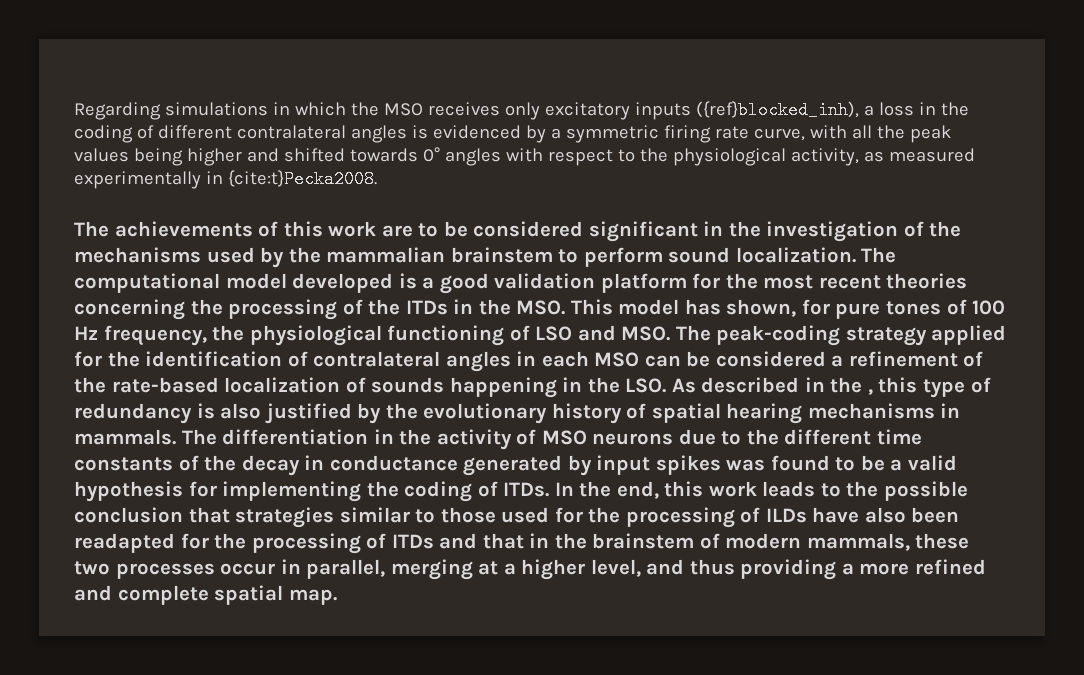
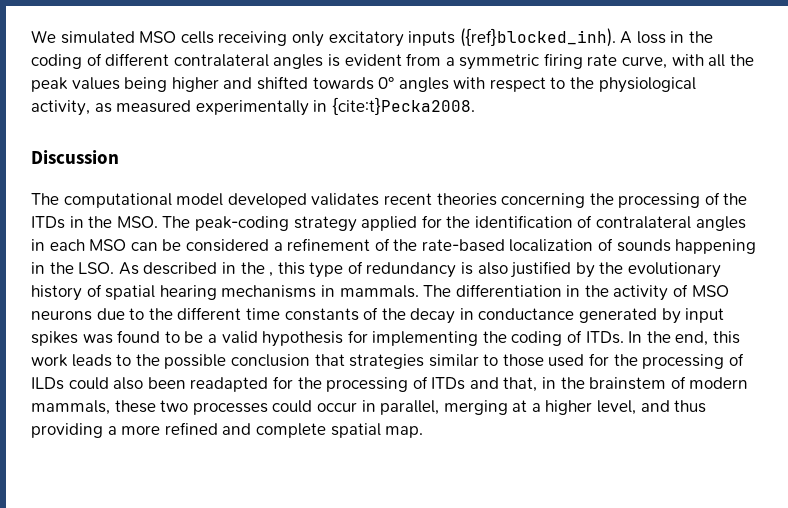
[74,102,500,120] Regarding simulations in which the MSO receives -> [31,30,288,46] We simulated MSO cells receiving
[695,101,874,119] ({ref}blocked_inh), a -> [459,28,633,47] ({ref}blocked_inh). A
[432,125,546,143] evidenced by -> [344,53,442,66] evident from
[74,221,962,242] [74,247,897,268] [74,273,814,294] The achievements of this work are to be considered significant in the investigation of the mechanisms used by the mammalian brainstem to perform sound localization. The computational model developed is a good validation platform for the most -> [31,150,119,164] [31,193,380,208] Discussion // The computational model developed validates
[570,299,1006,319] [74,325,671,346] This model has shown, for pure tones of 100 Hz frequency, the physiological functioning of LSO and MSO. -> (158, 222) none
[812,507,860,523] have -> [68,377,109,390] could
[482,533,524,549] that -> [503,377,538,392] that,
(215, 571) none -> [272,400,313,413] could

